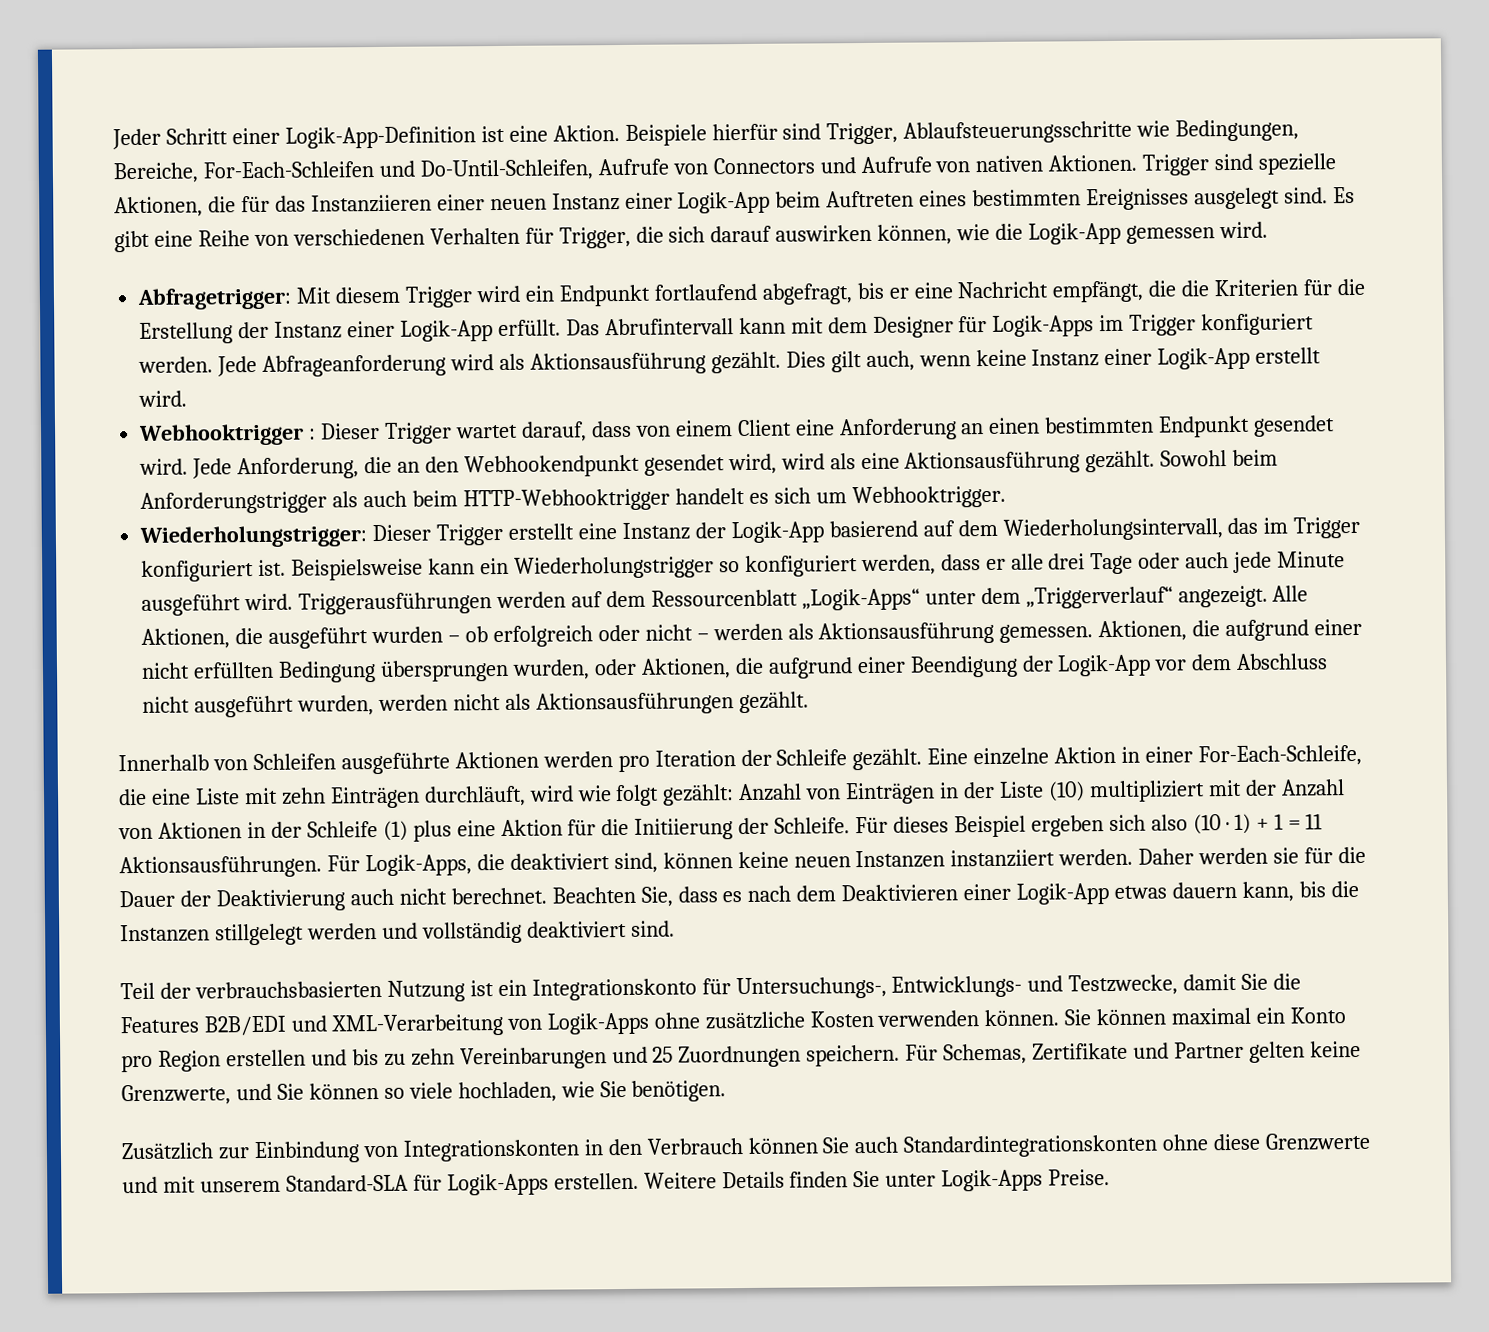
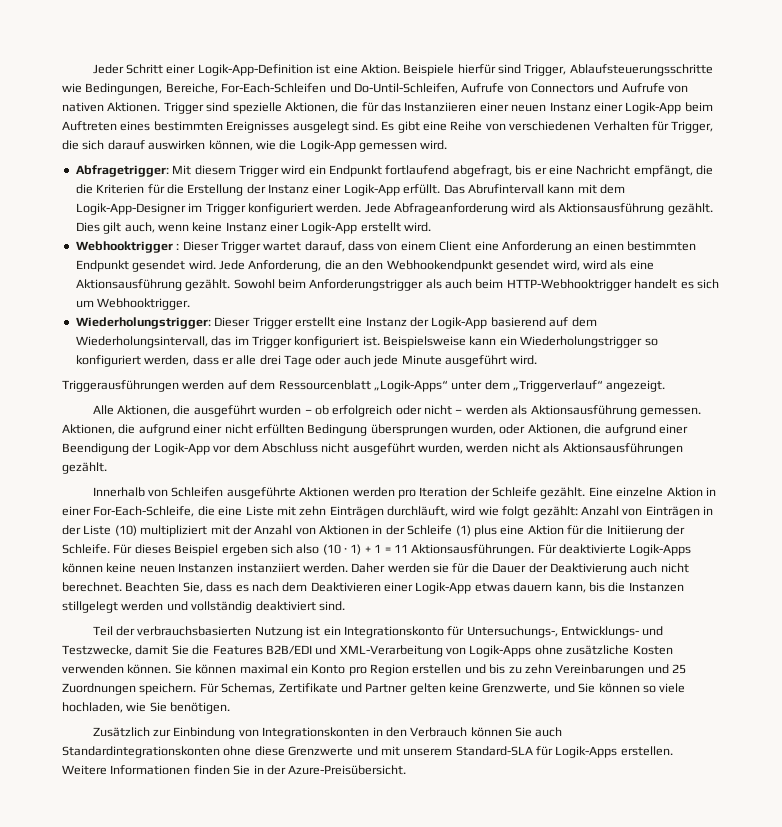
[872,315,1095,338] Designer für Logik-Apps -> [75,203,186,215] Logik-App-Designer
(294, 602) none -> (538, 360) //
(1268, 596) none -> (666, 386) //
[364,852,658,877] Logik-Apps, die deaktiviert sind, -> [559,544,692,556] deaktivierte Logik-Apps
[721,1171,785,1189] Details -> [110,765,191,775] Informationen
[885,1169,1111,1192] unter Logik-Apps Preise. -> [253,765,407,775] in der Azure-Preisübersicht.

